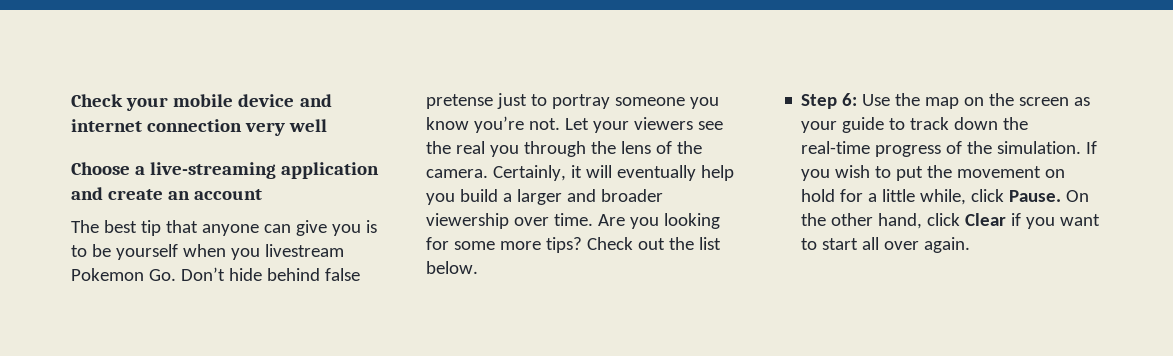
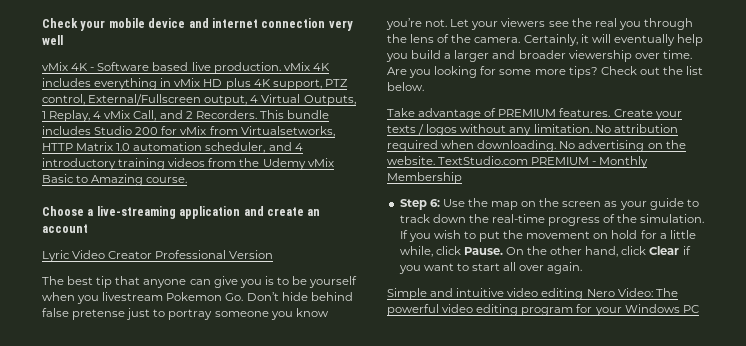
(328, 125) none -> [42,62,330,74] [42,78,348,90] [42,94,356,106] [42,110,329,122] [42,126,335,137] [42,142,303,153] [42,158,334,170] [42,174,188,186] // vMix 4K - Software based live production. vMix 4K includes everything in vMix HD plus 4K support, PTZ control, External/Fullscreen output, 4 Virtual Outputs, 1 Replay, 4 vMix Call, and 2 Recorders. This bundle includes Studio 200 for vMix from Virtualsetworks, HTTP Matrix 1.0 automation scheduler, and 4 introductory training videos from the Udemy vMix Basic to Amazing course.
(263, 194) none -> [42,250,274,262] // Lyric Video Creator Professional Version
(478, 267) none -> [387,108,682,120] [387,124,678,136] [387,140,686,152] [387,156,649,168] [387,172,462,184] // Take advantage of PREMIUM features. Create your texts / logos without any limitation. No attribution required when downloading. No advertising on the website. TextStudio.com PREMIUM - Monthly Membership
(971, 245) none -> [387,288,678,300] [387,304,699,316] // Simple and intuitive video editing Nero Video: The powerful video editing program for your Windows PC

